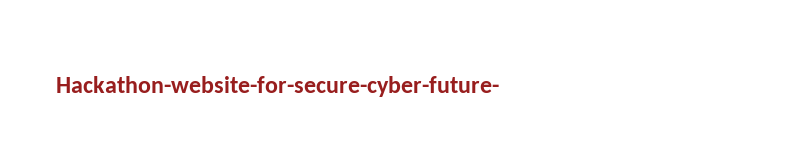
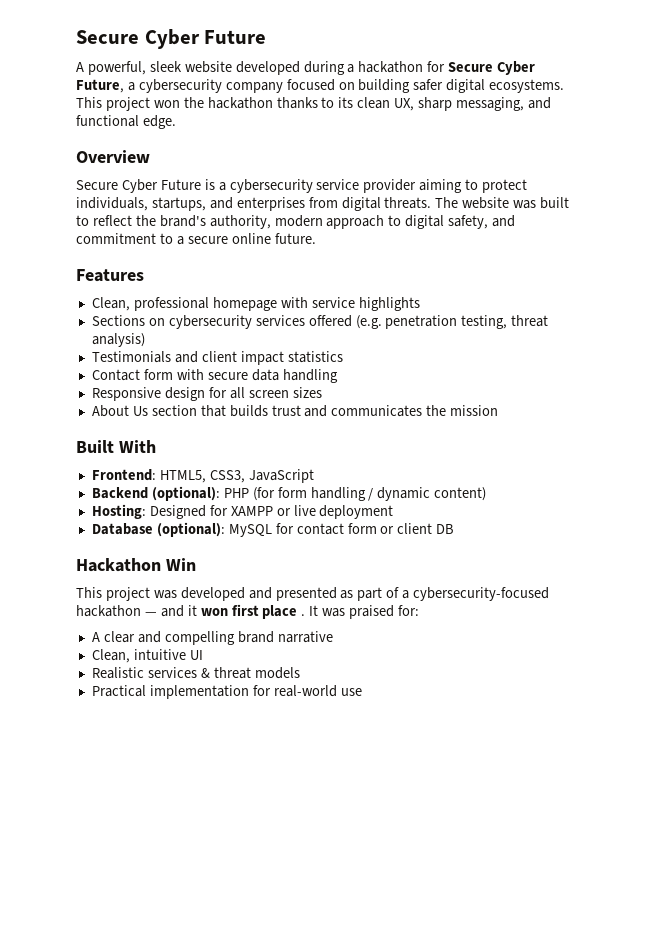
[56,76,499,97] Hackathon-website-for-secure-cyber-future- -> [76,29,267,49] [76,61,536,75] [76,79,565,93] [76,97,551,111] [76,115,176,129] [76,150,150,163] [76,179,528,193] [76,197,570,211] [76,215,516,229] [76,233,316,245] [76,269,144,282] [91,297,420,311] [91,315,549,329] [91,333,145,347] [91,351,343,365] [91,369,338,383] [91,387,322,401] [91,405,499,417] [76,440,156,453] [91,469,314,483] [91,486,487,501] [91,504,394,519] [91,522,455,537] [76,558,196,572] [76,587,550,601] [76,604,420,619] [91,631,333,645] [91,649,203,663] [91,667,300,679] [91,685,362,699] Secure Cyber Future // A powerful, sleek website developed during a hackathon for Secure Cyber Future, a cybersecurity company focused on building safer digital ecosystems. This project won the hackathon thanks to its clean UX, sharp messaging, and functional edge. // Overview // Secure Cyber Future is a cybersecurity service provider aiming to protect individuals, startups, and enterprises from digital threats. The website was built to reflect the brand's authority, modern approach to digital safety, and commitment to a secure online future. // Features // Clean, professional homepage with service highlights // Sections on cybersecurity services offered (e.g. penetration testing, threat analysis) // Testimonials and client impact statistics // Contact form with secure data handling // Responsive design for all screen sizes // About Us section that builds trust and communicates the mission // Built With // Frontend: HTML5, CSS3, JavaScript // Backend (optional): PHP (for form handling / dynamic content) // Hosting: Designed for XAMPP or live deployment // Database (optional): MySQL for contact form or client DB // Hackathon Win // This project was developed and presented as part of a cybersecurity-focused hackathon — and it won first place . It was praised for: // A clear and compelling brand narrative // Clean, intuitive UI // Realistic services & threat models // Practical implementation for real-world use

